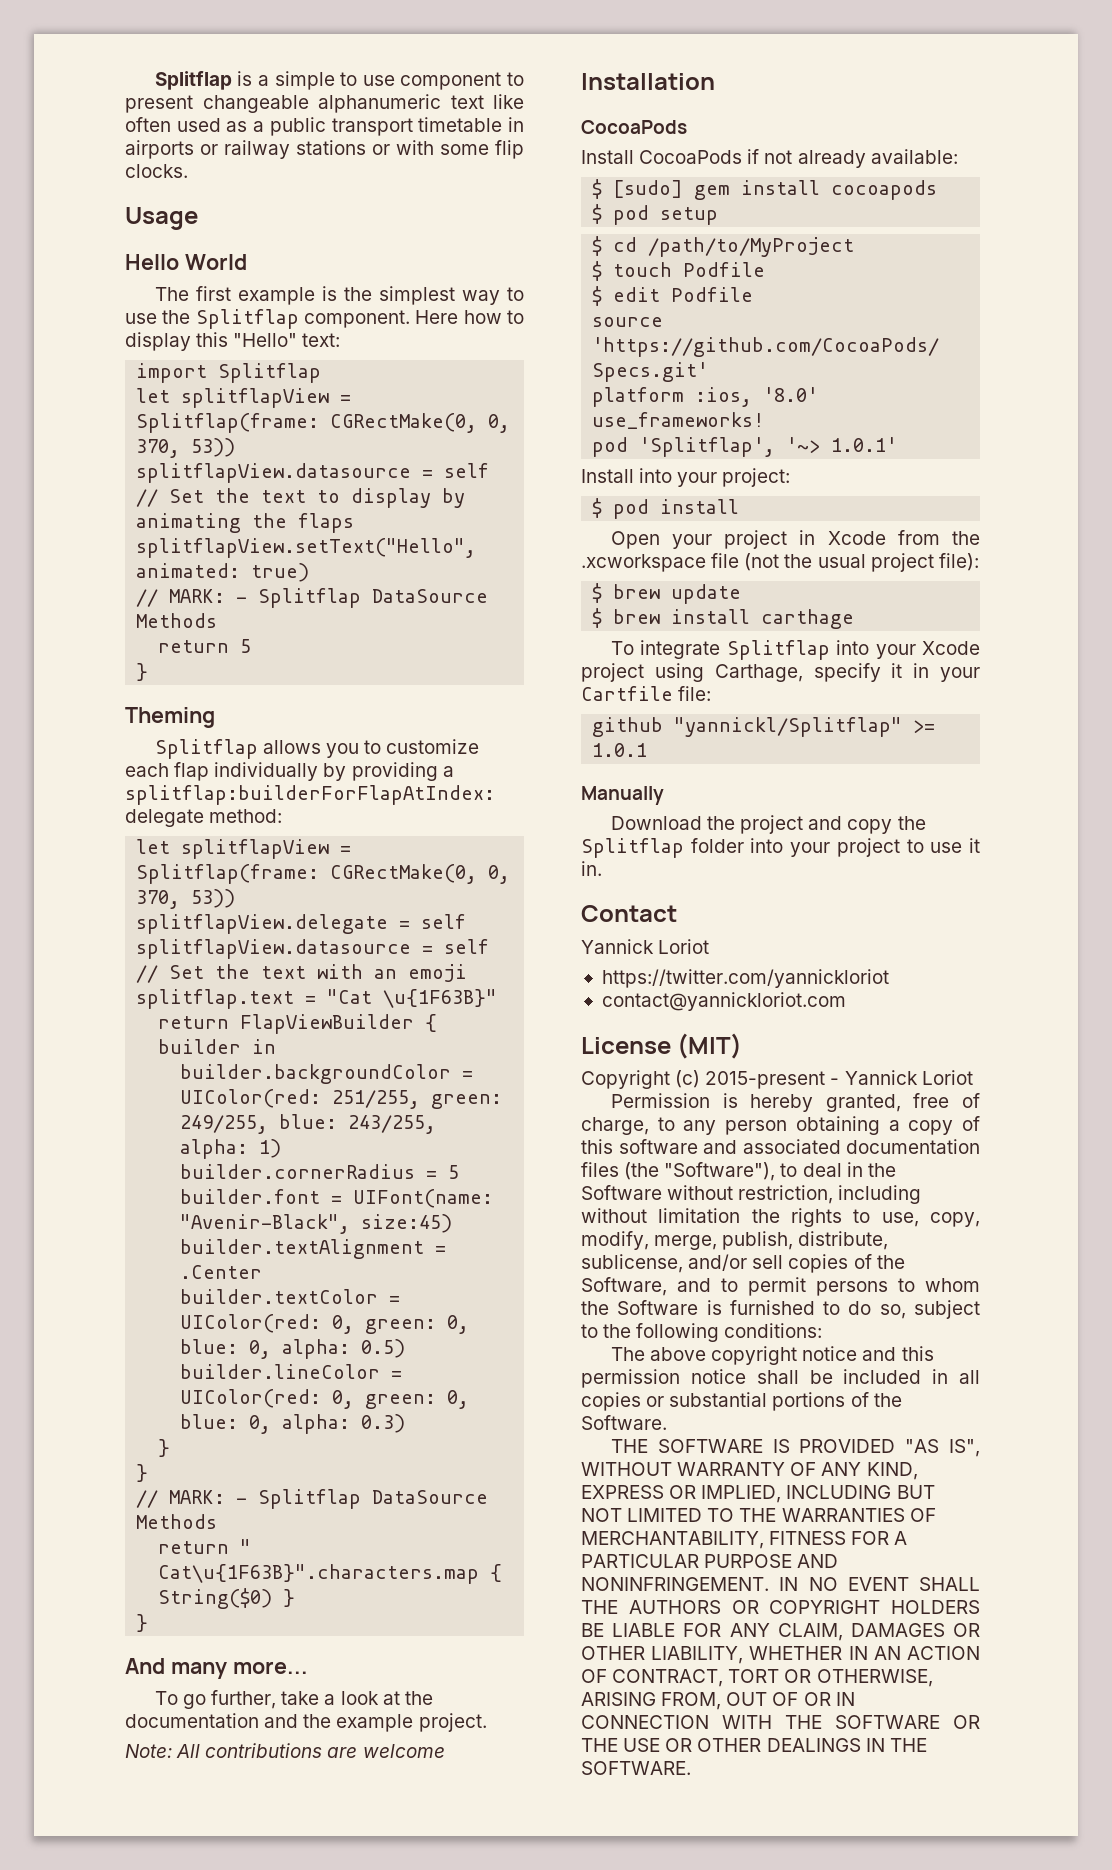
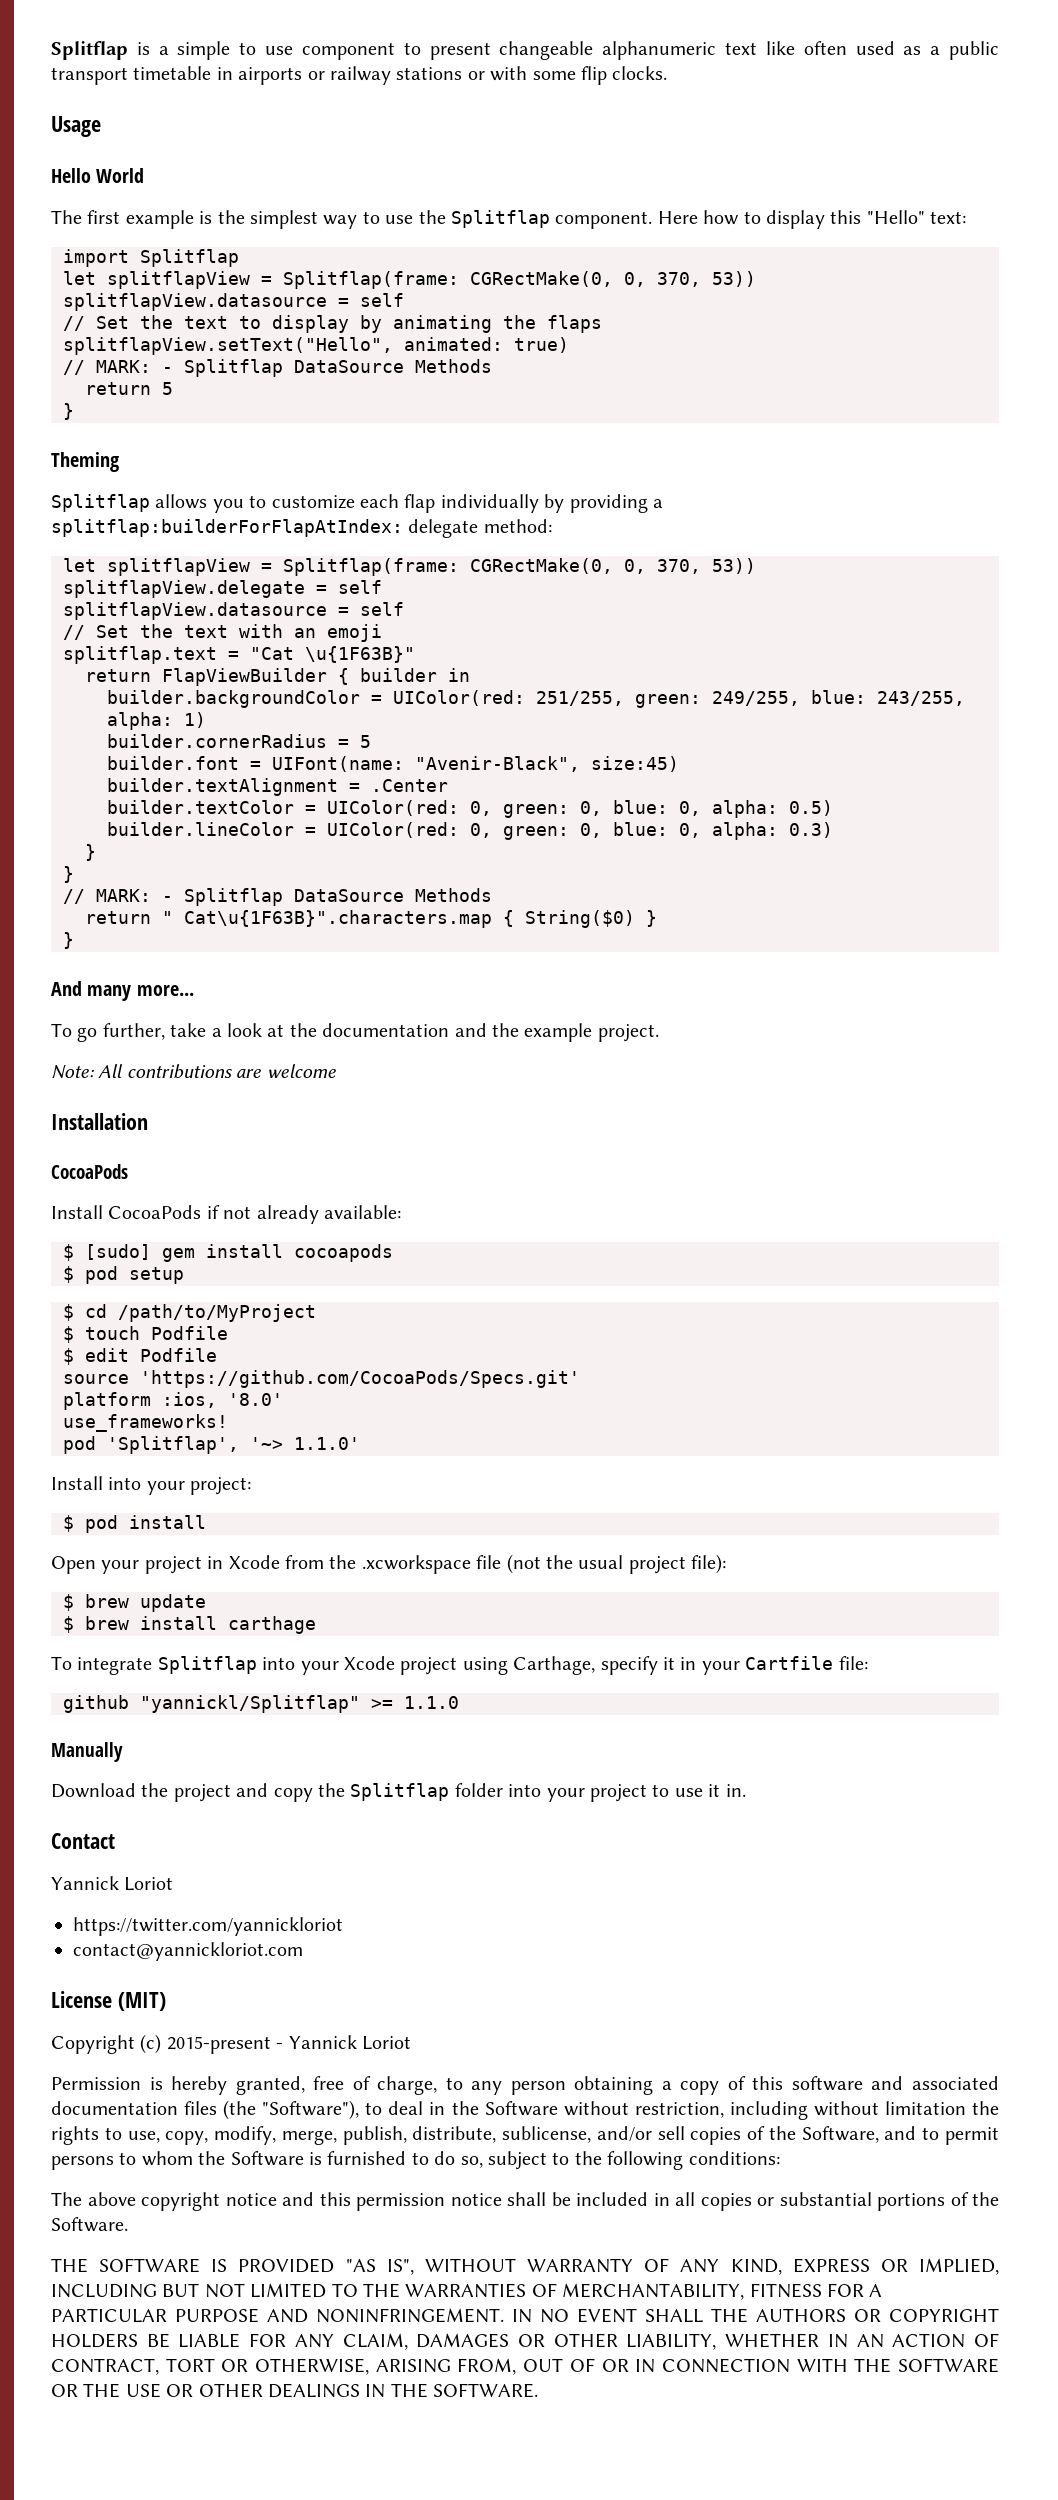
[831,437,898,452] 1.0.1' -> [294,1437,360,1450] 1.1.0'
[592,743,648,757] 1.0.1 -> [404,1696,459,1709] 1.1.0

